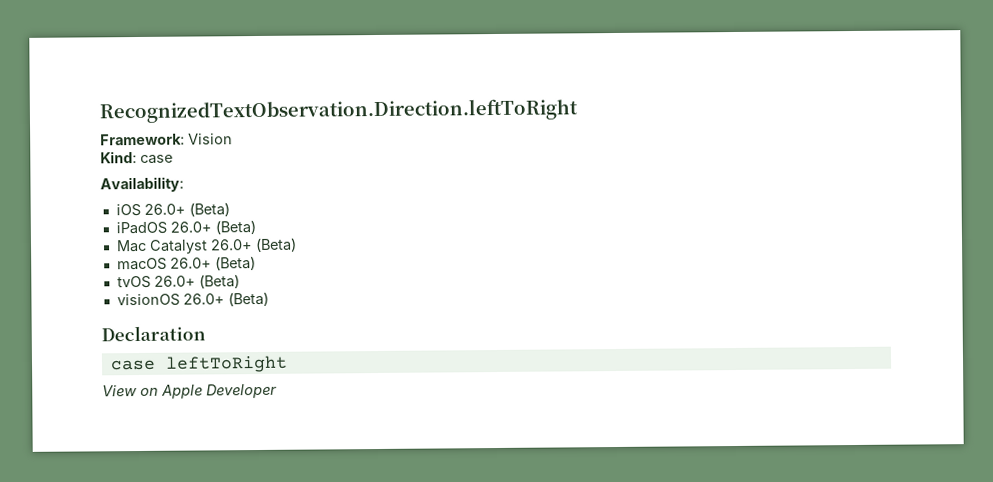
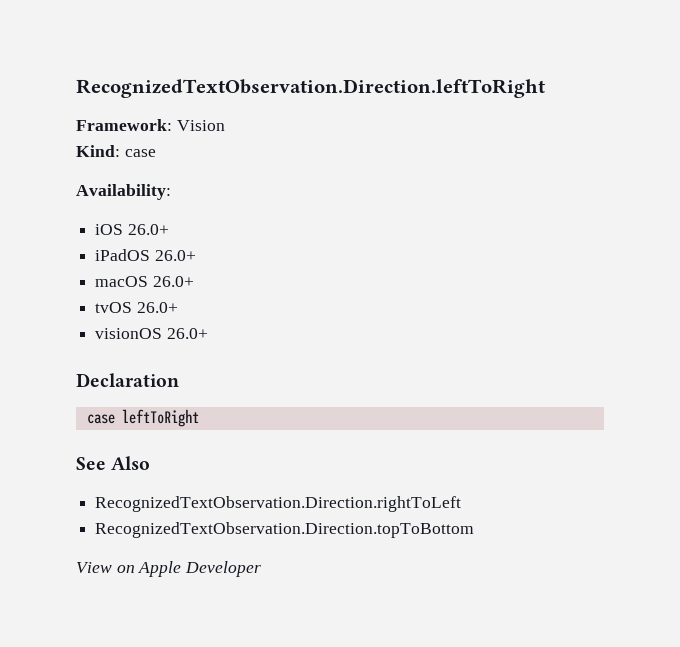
[188,202,230,217] (Beta) -> (169, 229) none
[214,220,256,235] [115,237,297,254] (Beta) // Mac Catalyst 26.0+ (Beta) -> (196, 255) none
[214,256,256,271] (Beta) -> (194, 281) none
[198,274,240,289] (Beta) -> (178, 307) none
[227,291,269,307] (Beta) -> (208, 333) none
(288, 364) none -> [76,456,151,470] [95,496,462,512] [95,522,475,538] // See Also // RecognizedTextObservation.Direction.rightToLeft // RecognizedTextObservation.Direction.topToBottom

